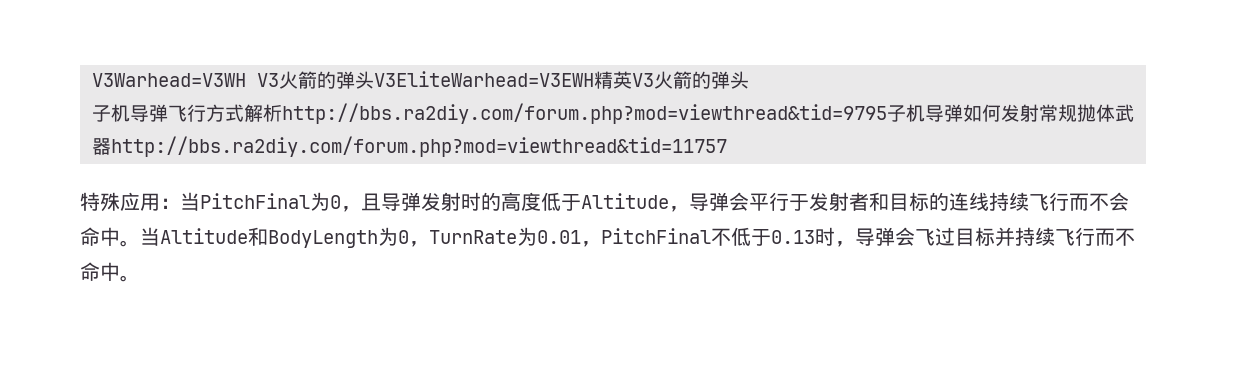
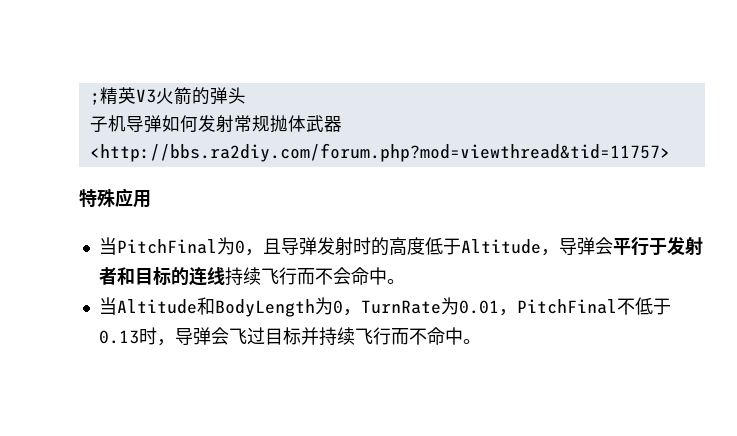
[92,71,594,89] V3Warhead=V3WH V3火箭的弹头V3EliteWarhead=V3EWH -> [89,93,100,105] ;
[168,103,963,124] 飞行方式解析http://bbs.ra2diy.com/forum.php?mod=viewthread&tid=9795子机导弹 -> (162, 124) none
[111,136,727,157] http://bbs.ra2diy.com/forum.php?mod=viewthread&tid=11757 -> [89,143,670,162] <http://bbs.ra2diy.com/forum.php?mod=viewthread&tid=11757>
[160,198,180,209] ： -> (151, 199) //
(140, 243) none -> (405, 281) //

